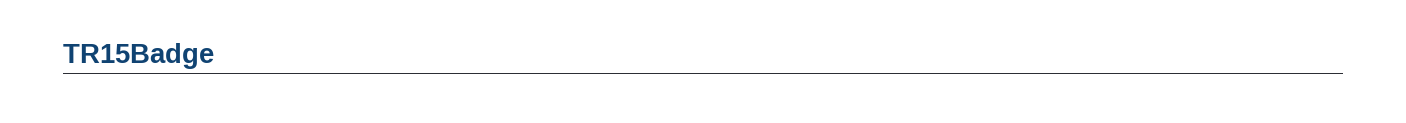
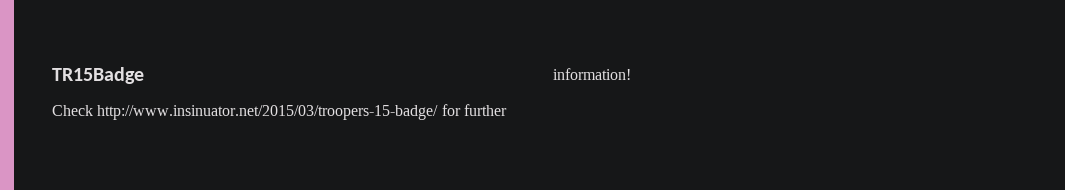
(214, 56) none -> [52,104,507,120] [553,68,631,80] // Check http://www.insinuator.net/2015/03/troopers-15-badge/ for further information!

